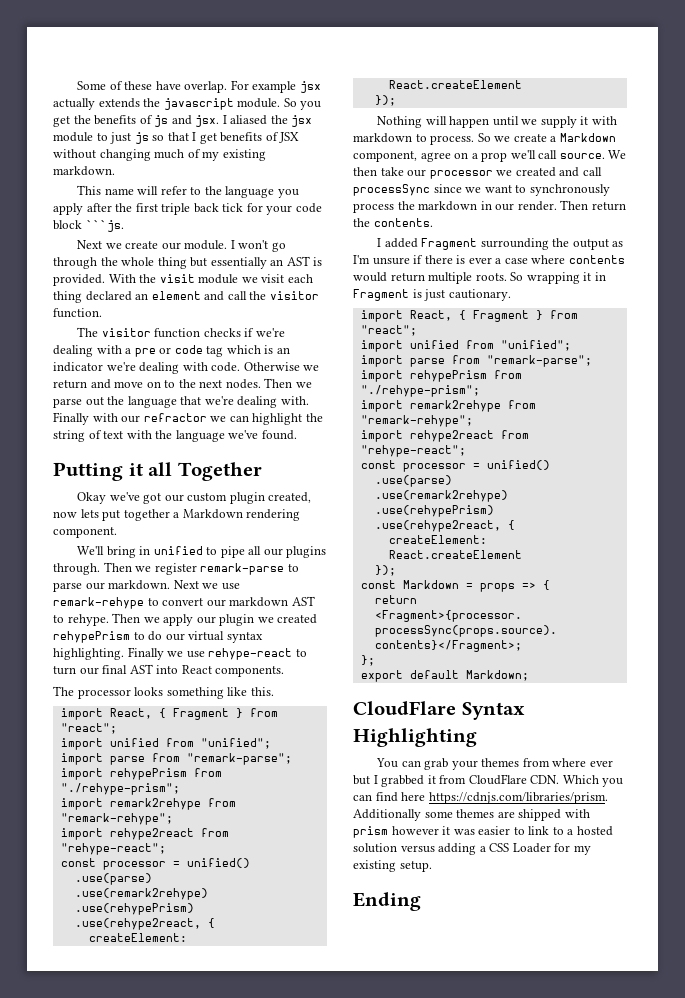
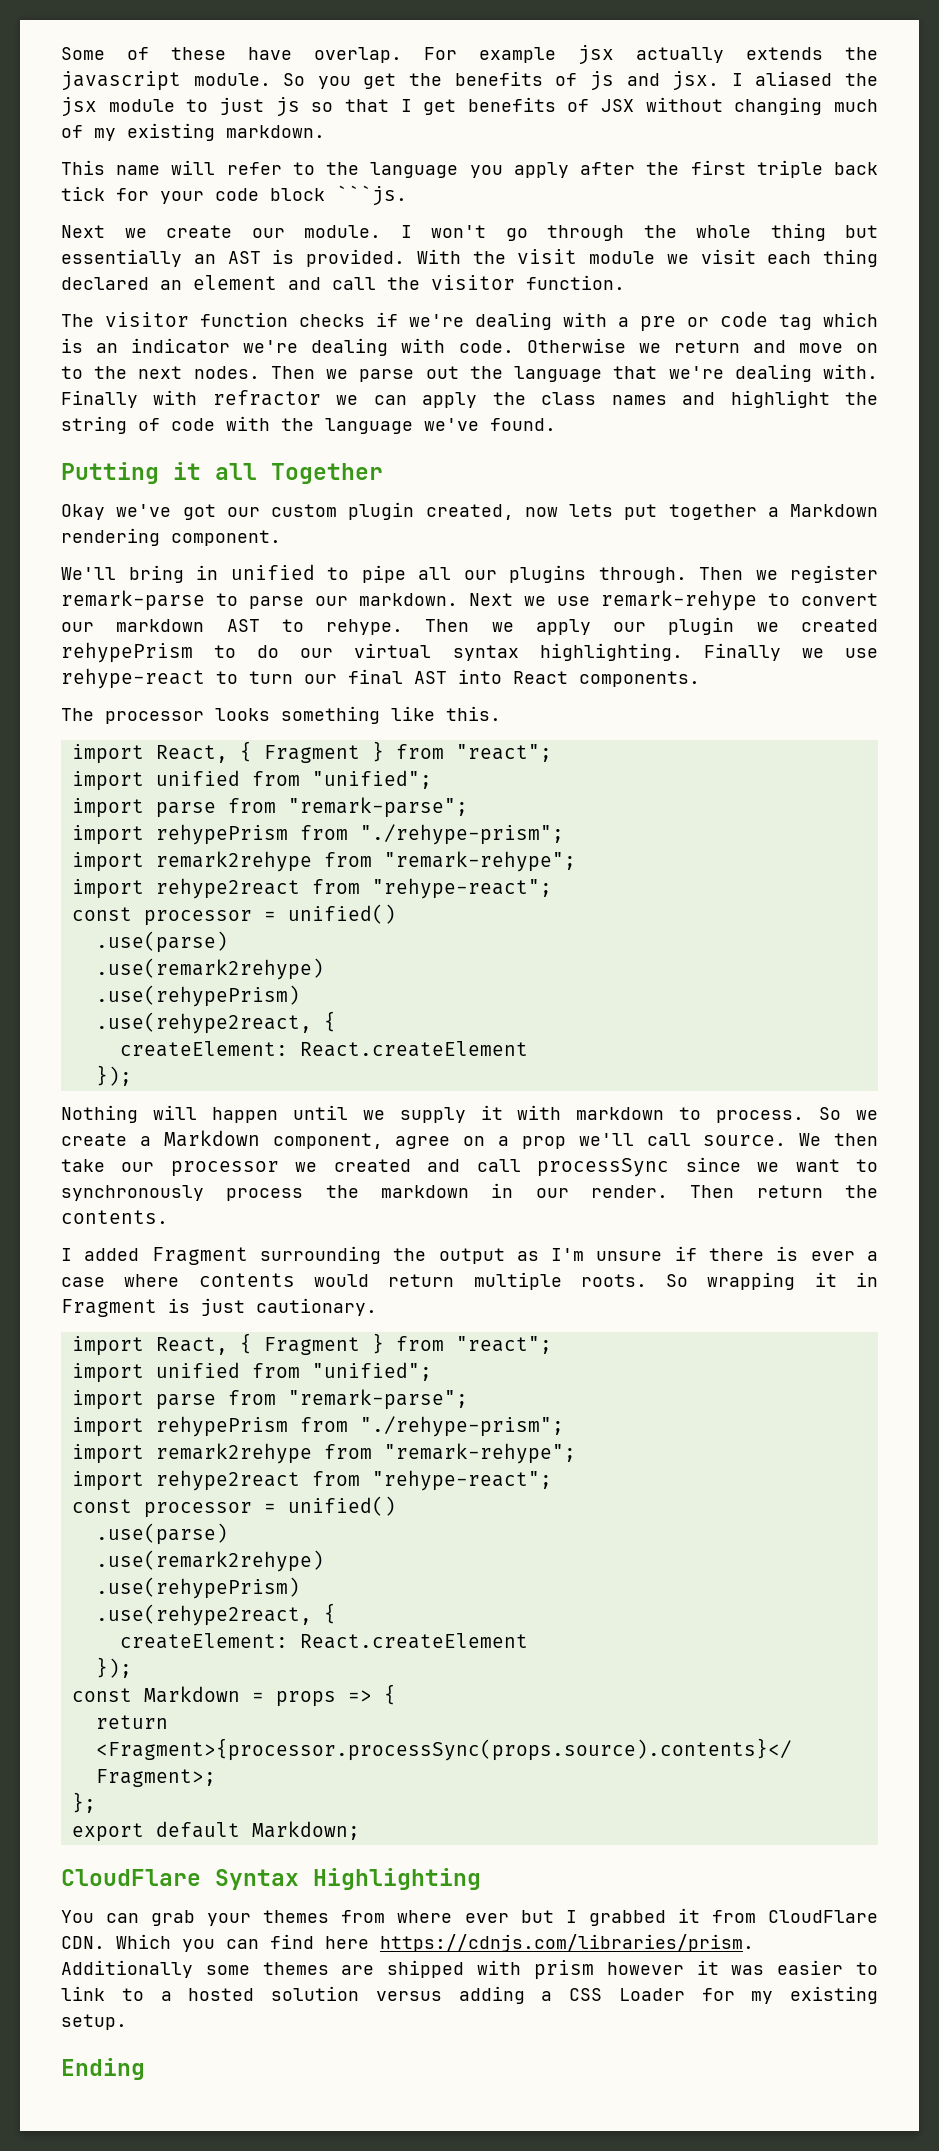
[121,415,141,423] our -> (198, 397) none
(249, 418) none -> [422,392,716,408] apply the class names and
[103,431,124,439] text -> [171,418,215,431] code

